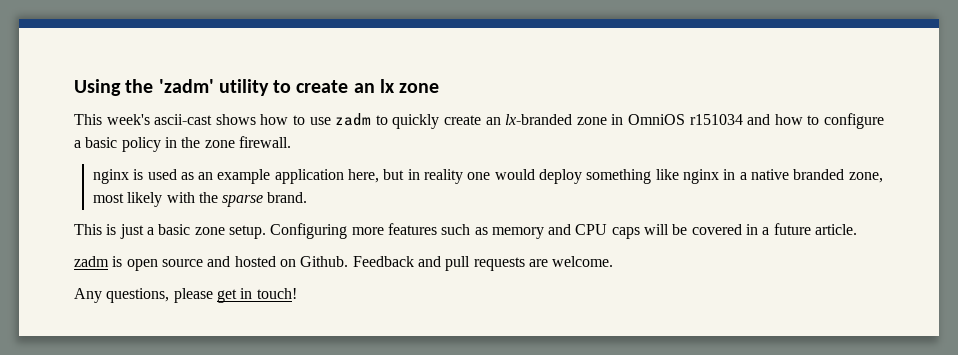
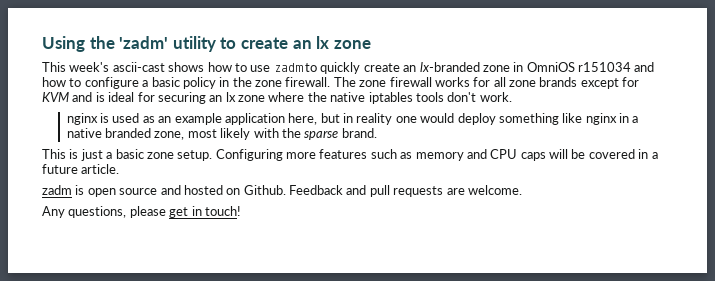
(291, 142) none -> [333,77,640,89] [42,92,512,104] The zone firewall works for all zone brands except for KVM and is ideal for securing an lx zone where the native iptables tools don't work.

